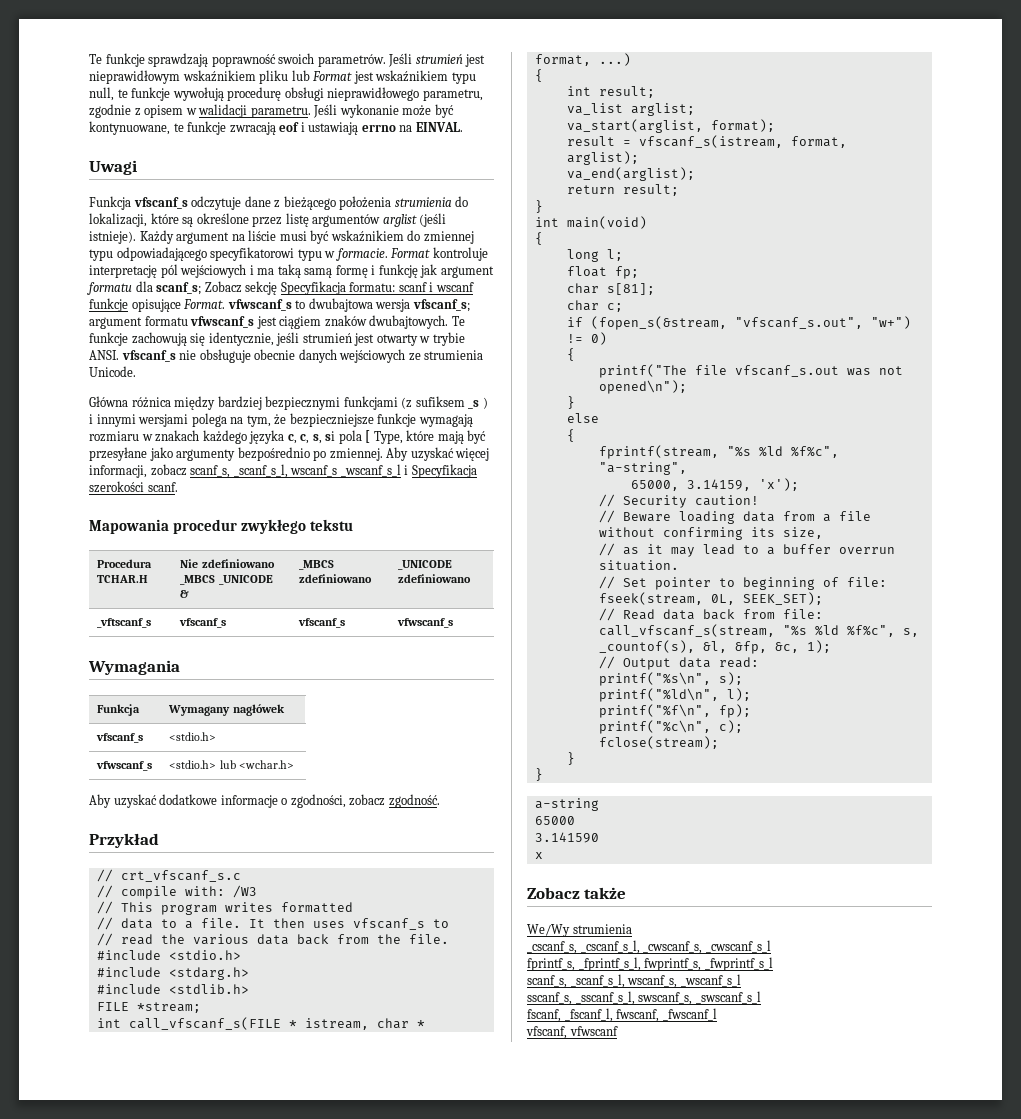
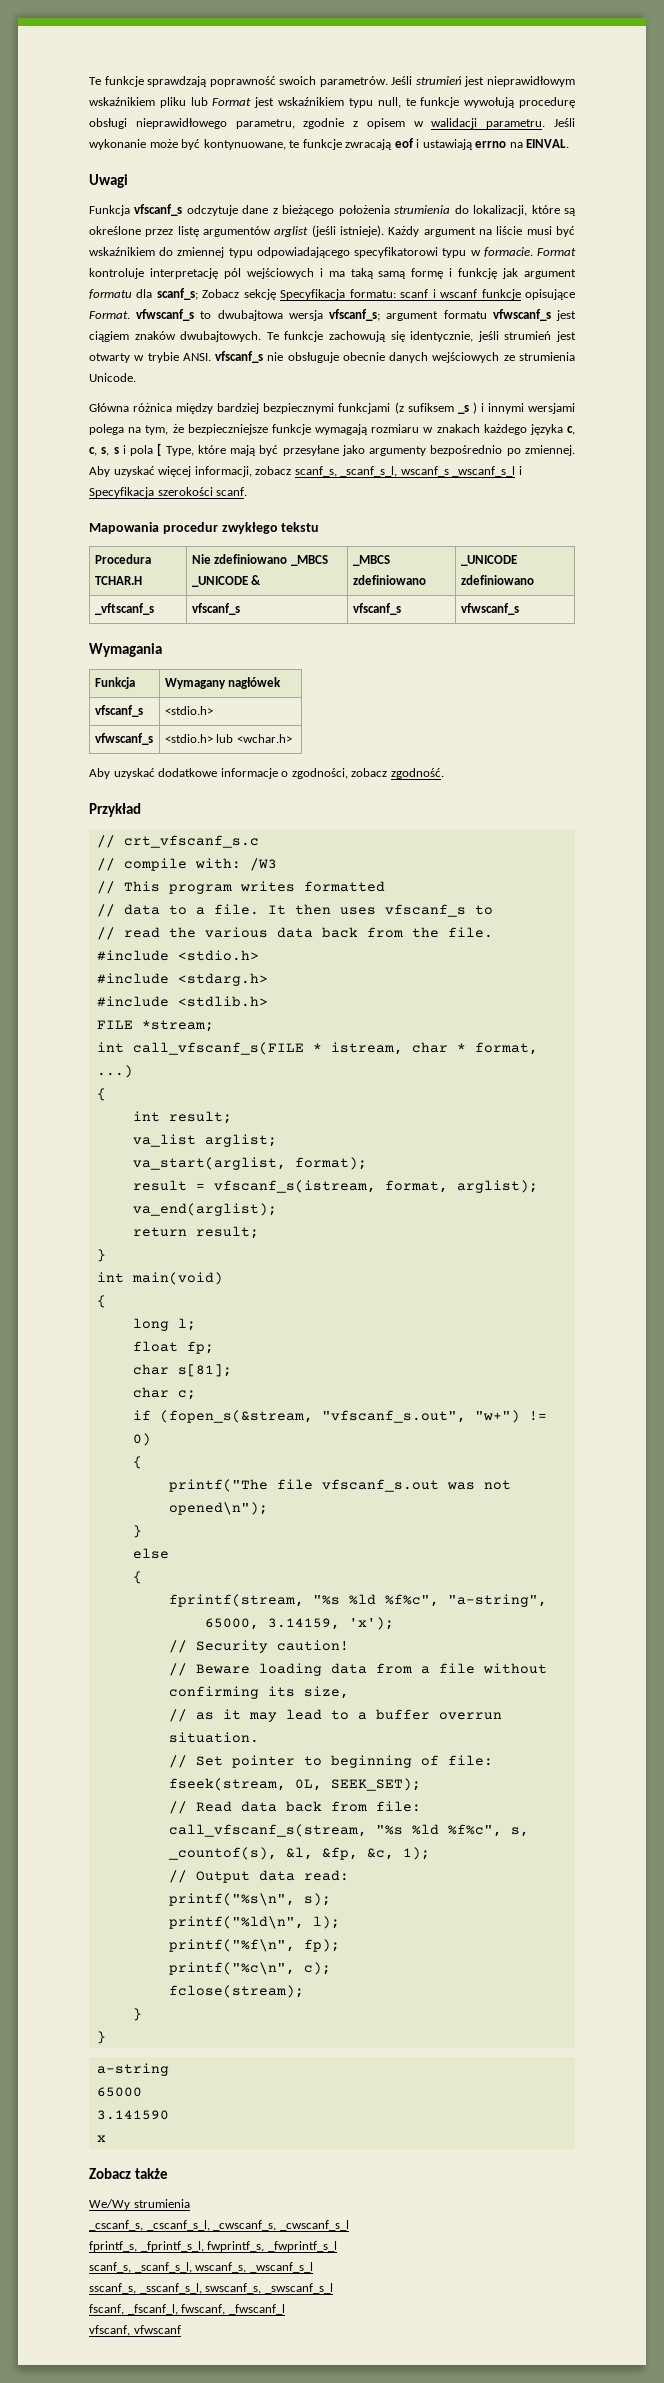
[325,431,336,441] si -> [113,445,126,454] s i

